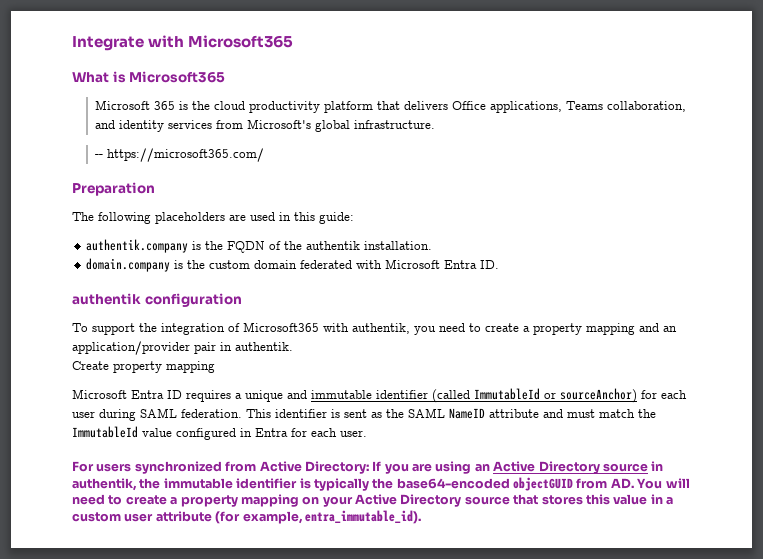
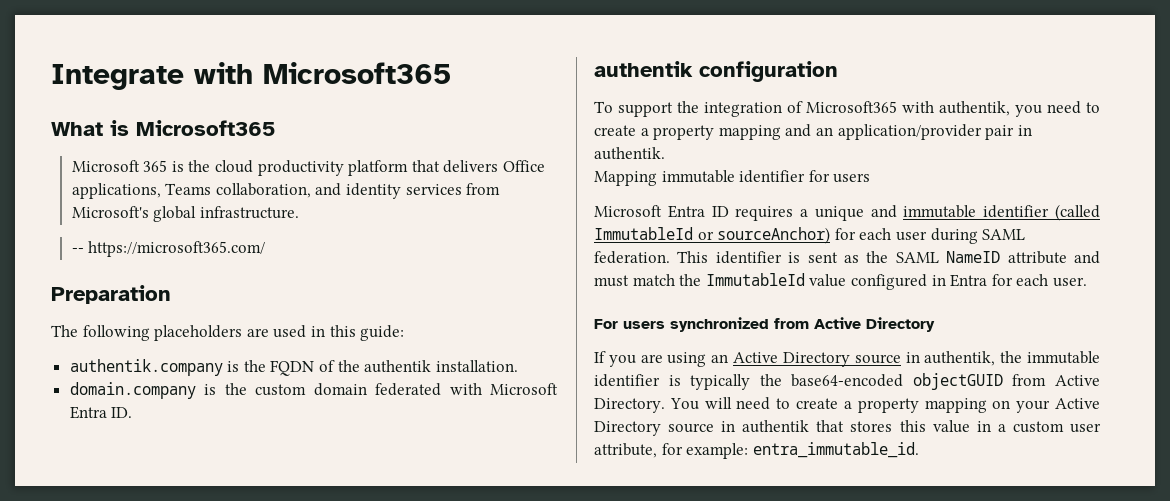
[72,361,215,373] Create property mapping -> [594,170,871,186] Mapping immutable identifier for users
[304,461,369,474] Directory: -> [866,317,935,332] Directory //
[610,478,634,489] AD. -> [1055,375,1100,386] [594,398,665,413] Active Directory.
(510, 500) none -> [721,420,810,433] in authentik
[155,510,421,524] attribute (for example, entra_immutable_id). -> [594,442,919,459] attribute, for example: entra_immutable_id.

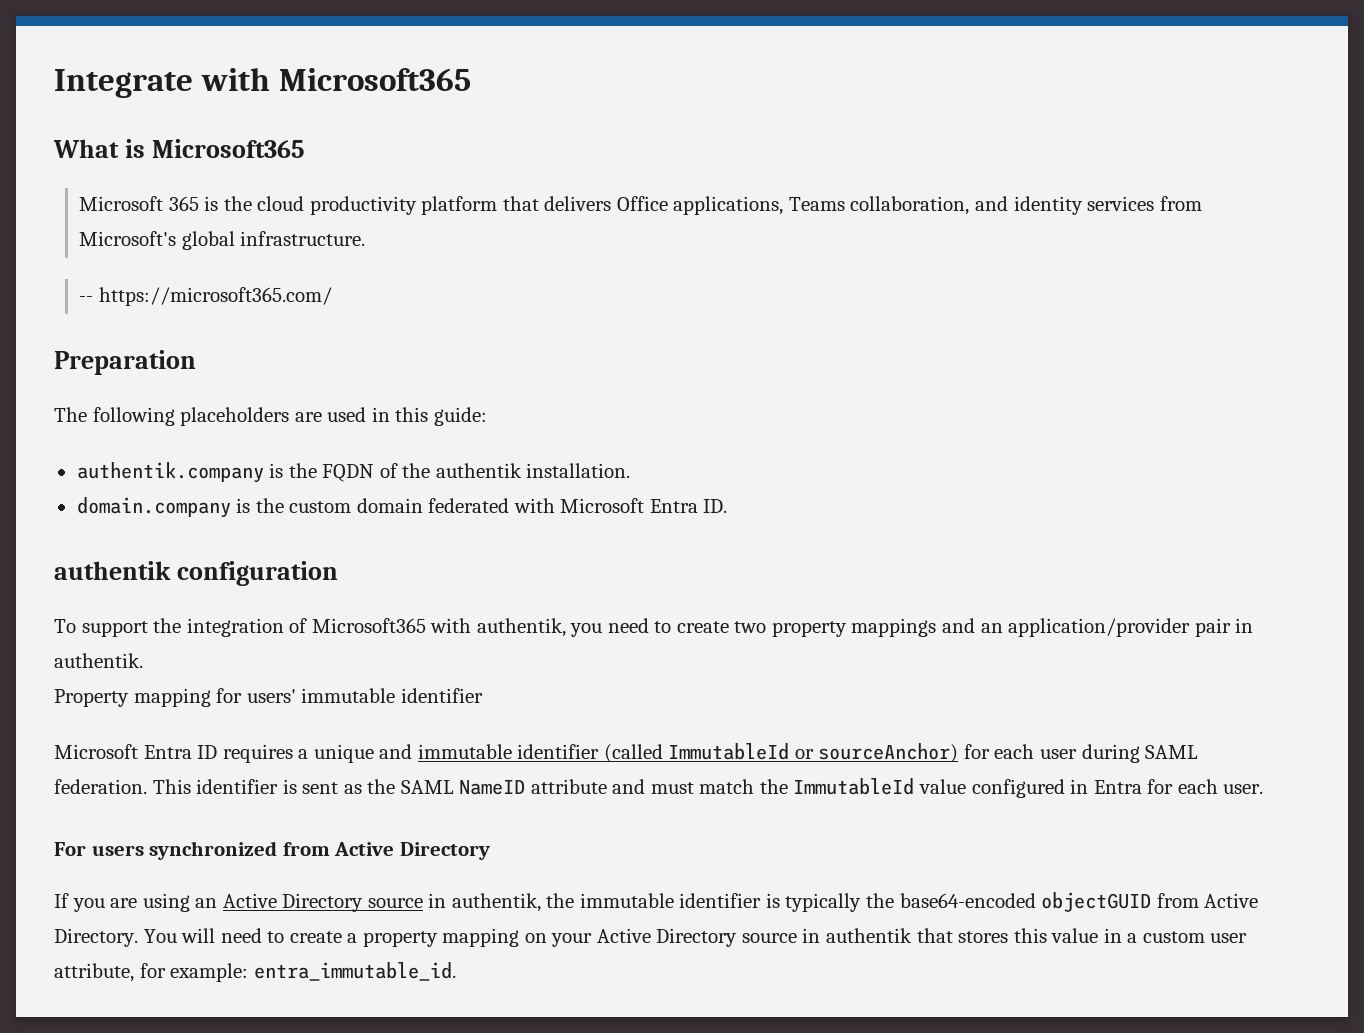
[640,125,781,140] a property mapping -> [734,618,937,637] two property mappings
[594,170,871,186] Mapping immutable identifier for users -> [54,688,483,707] Property mapping for users' immutable identifier

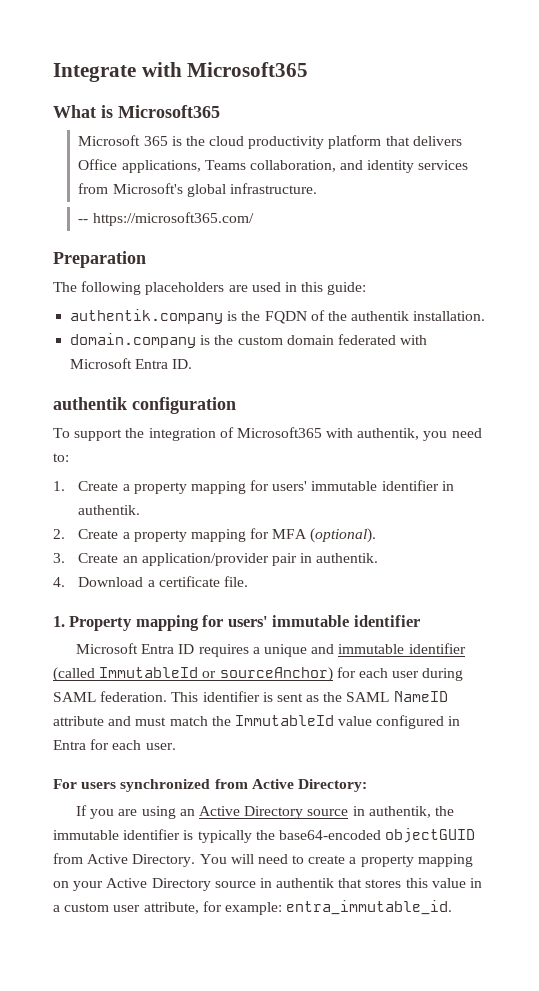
[654,618,976,637] to create two property mappings and -> [53,453,69,462] [53,480,454,494] [78,505,141,515] [53,528,377,543] [53,553,119,563] to: // 1. Create a property mapping for users' immutable identifier in authentik. // 2. Create a property mapping for MFA (optional). // 3. Create
(143, 660) none -> [53,576,248,587] [53,616,65,627] 4. Download a certificate file. // 1.
[399,842,490,860] Directory -> [297,779,367,792] Directory:

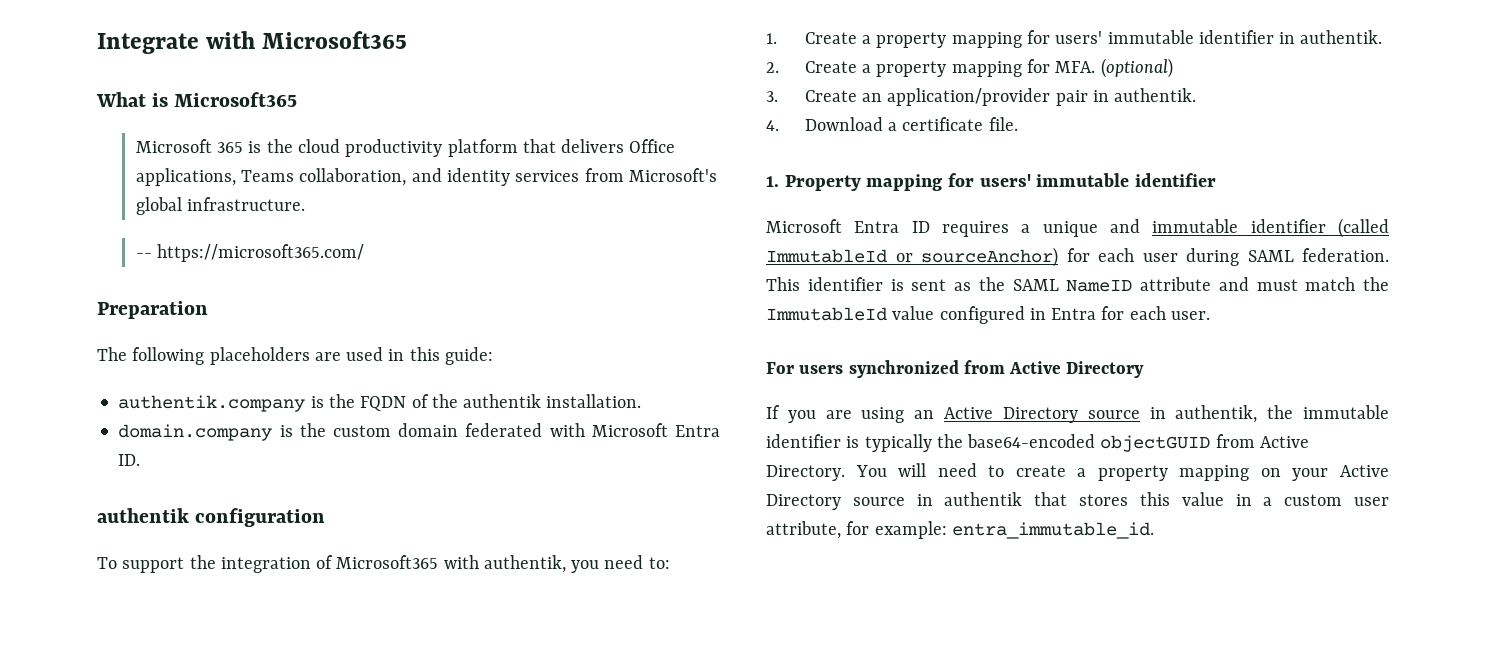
[272,528,377,543] MFA (optional). -> [1055,58,1173,78] MFA. (optional)
[297,779,367,792] Directory: -> [1066,361,1145,378] Directory

